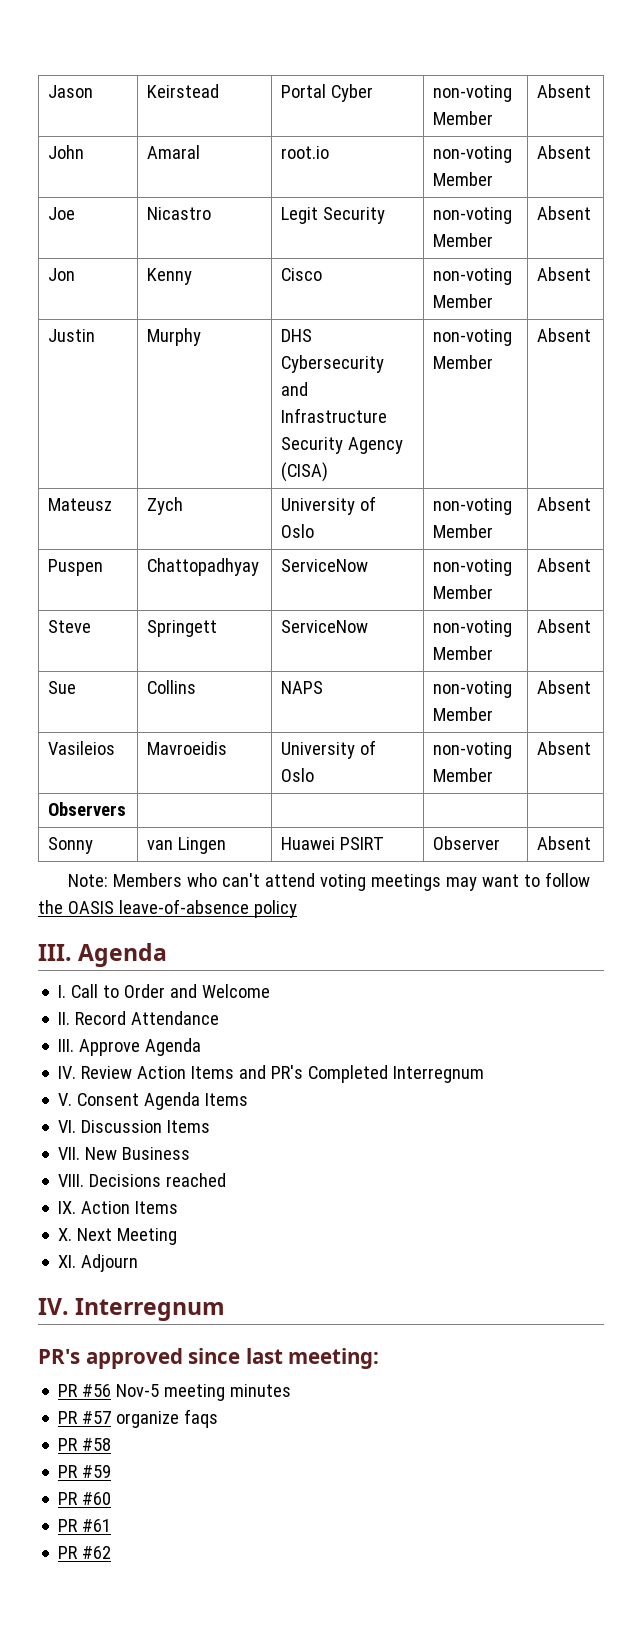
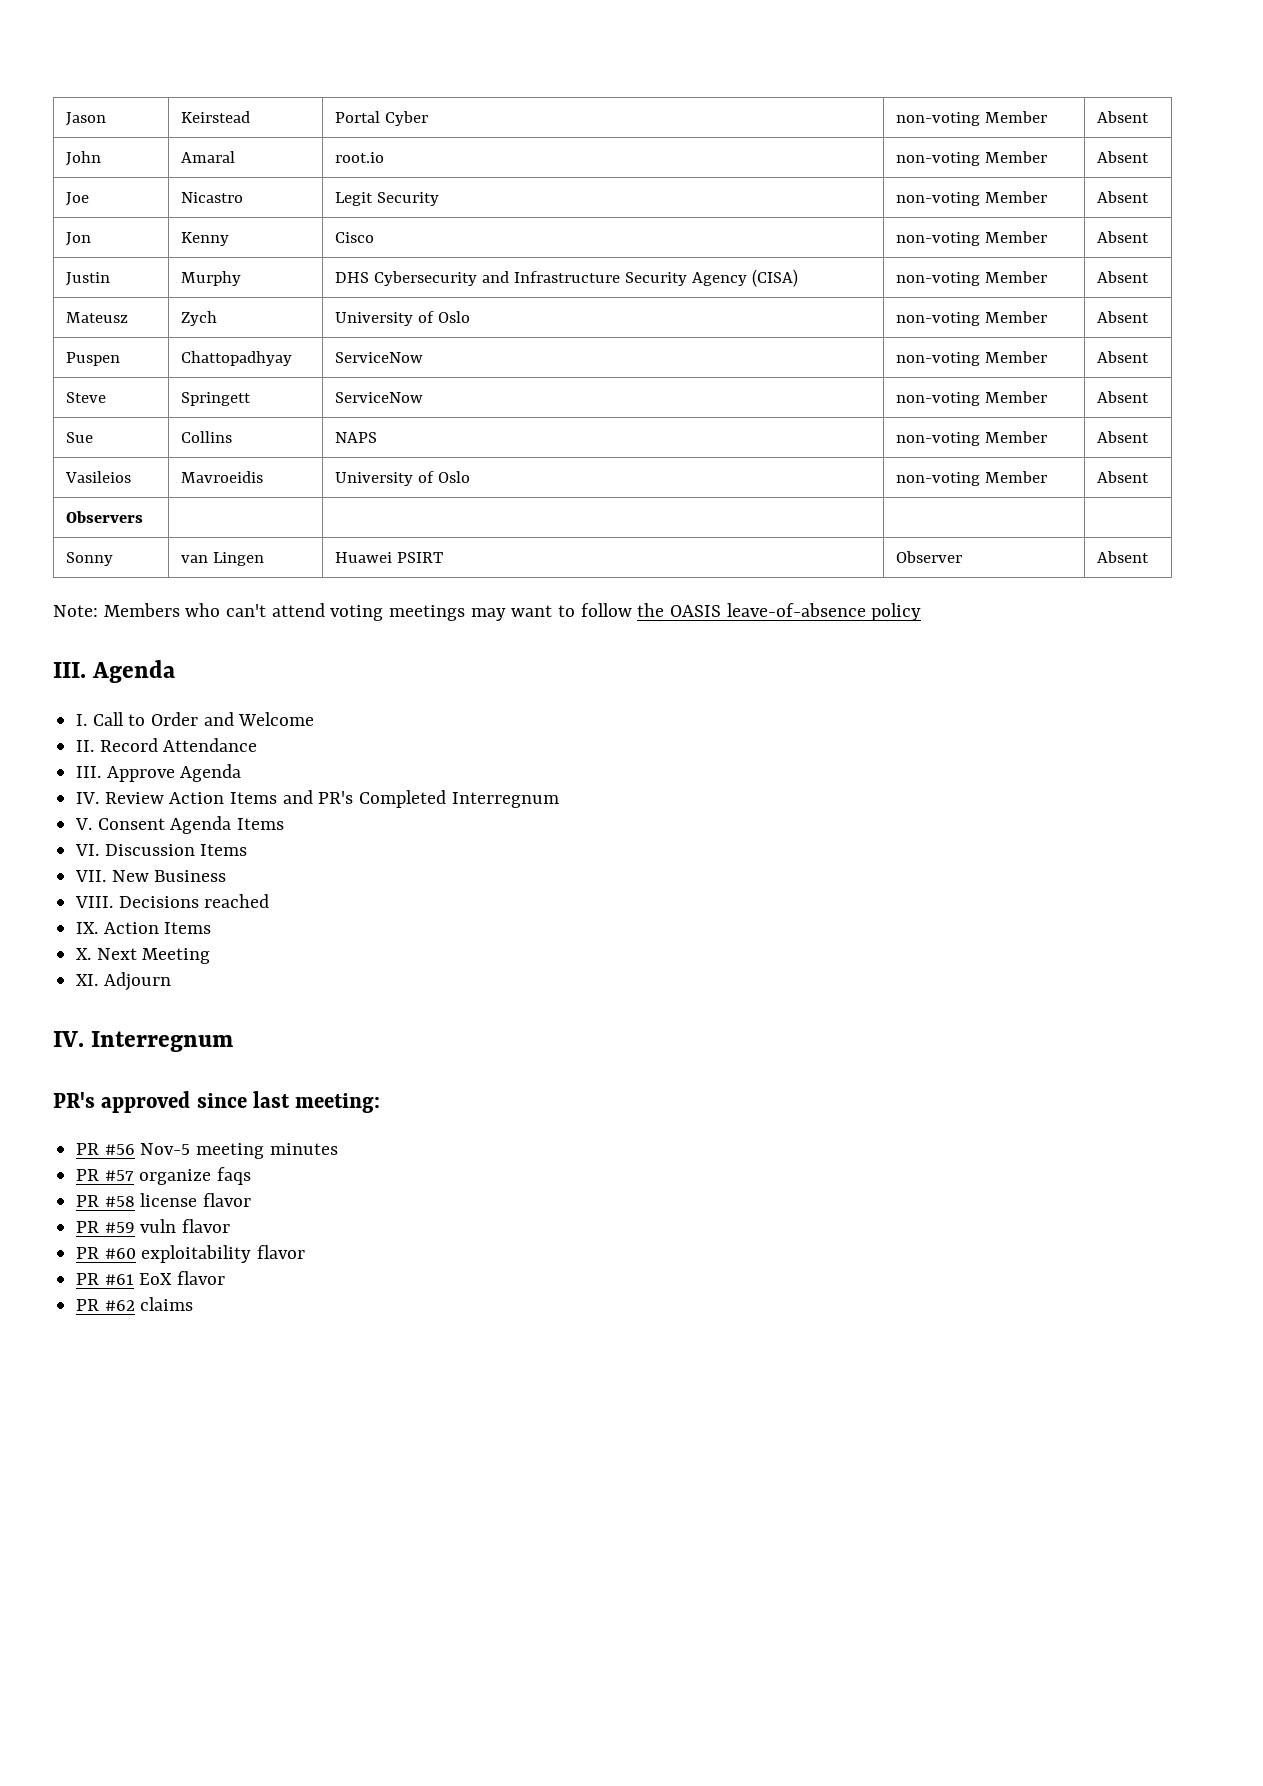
(112, 1444) none -> [140,1193,252,1207] license flavor
(112, 1471) none -> [140,1219,231,1233] vuln flavor
(112, 1498) none -> [141,1245,306,1263] exploitability flavor
(112, 1525) none -> [139,1271,226,1285] EoX flavor
(112, 1552) none -> [140,1297,194,1311] claims

